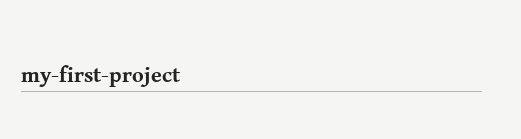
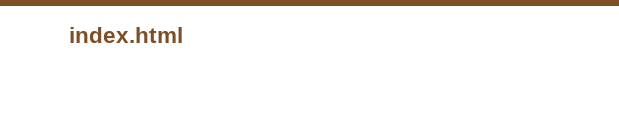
[21,65,181,87] my-first-project -> [69,27,183,43] index.html

